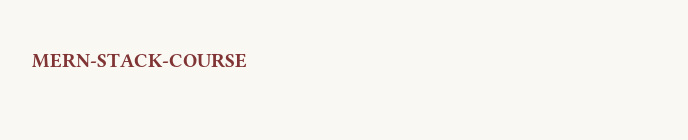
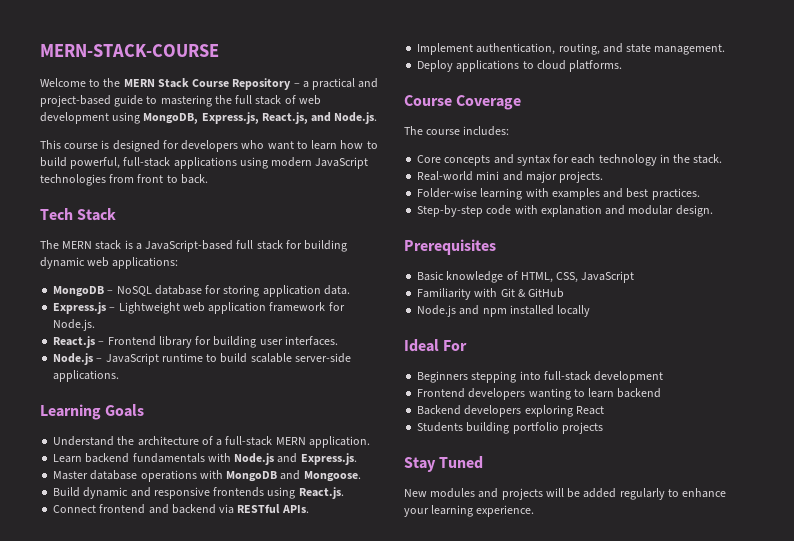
(247, 60) none -> [40,78,379,90] [40,95,321,107] [40,112,378,124] [40,140,378,152] [40,157,369,169] [40,174,208,186] [40,208,117,221] [40,240,348,252] [40,257,179,269] [53,285,350,297] [53,302,345,314] [53,319,96,331] [53,336,338,348] [53,353,351,365] [53,370,120,382] [40,404,145,420] [53,436,370,448] [53,453,357,465] [53,470,361,482] [53,487,344,499] [53,504,309,514] [417,43,726,55] [417,60,623,72] [404,95,522,110] [404,126,510,136] [417,154,723,166] [417,171,604,183] [417,188,700,200] [417,205,713,217] [404,239,496,255] [417,271,635,283] [417,288,565,300] [417,305,591,317] [404,339,468,352] [417,371,664,383] [417,388,662,400] [417,405,604,417] [417,422,603,434] [404,456,484,472] [404,488,727,500] [404,505,535,517] // Welcome to the MERN Stack Course Repository – a practical and project-based guide to mastering the full stack of web development using MongoDB, Express.js, React.js, and Node.js. // This course is designed for developers who want to learn how to build powerful, full-stack applications using modern JavaScript technologies from front to back. // Tech Stack // The MERN stack is a JavaScript-based full stack for building dynamic web applications: // MongoDB – NoSQL database for storing application data. // Express.js – Lightweight web application framework for Node.js. // React.js – Frontend library for building user interfaces. // Node.js – JavaScript runtime to build scalable server-side applications. // Learning Goals // Understand the architecture of a full-stack MERN application. // Learn backend fundamentals with Node.js and Express.js. // Master database operations with MongoDB and Mongoose. // Build dynamic and responsive frontends using React.js. // Connect frontend and backend via RESTful APIs. // Implement authentication, routing, and state management. // Deploy applications to cloud platforms. // Course Coverage // The course includes: // Core concepts and syntax for each technology in the stack. // Real-world mini and major projects. // Folder-wise learning with examples and best practices. // Step-by-step code with explanation and modular design. // Prerequisites // Basic knowledge of HTML, CSS, JavaScript // Familiarity with Git & GitHub // Node.js and npm installed locally // Ideal For // Beginners stepping into full-stack development // Frontend developers wanting to learn backend // Backend developers exploring React // Students building portfolio projects // Stay Tuned // New modules and projects will be added regularly to enhance your learning experience.

